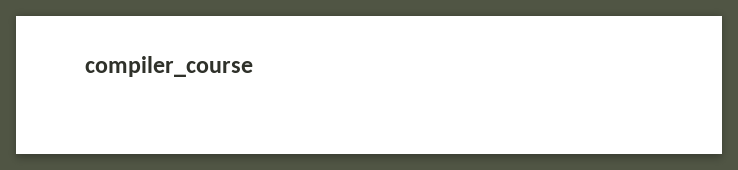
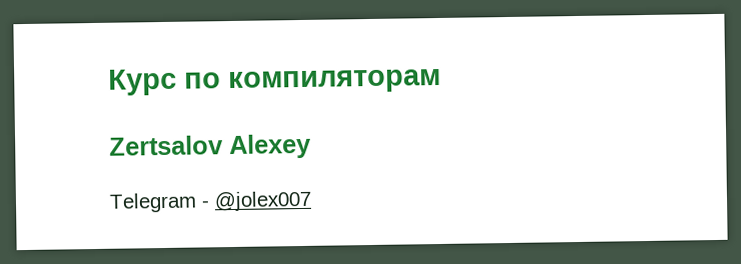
[85,56,253,77] compiler_course -> [108,68,441,96] [109,133,312,160] [109,190,312,213] Курс по компиляторам // Zertsalov Alexey // Telegram - @jolex007

